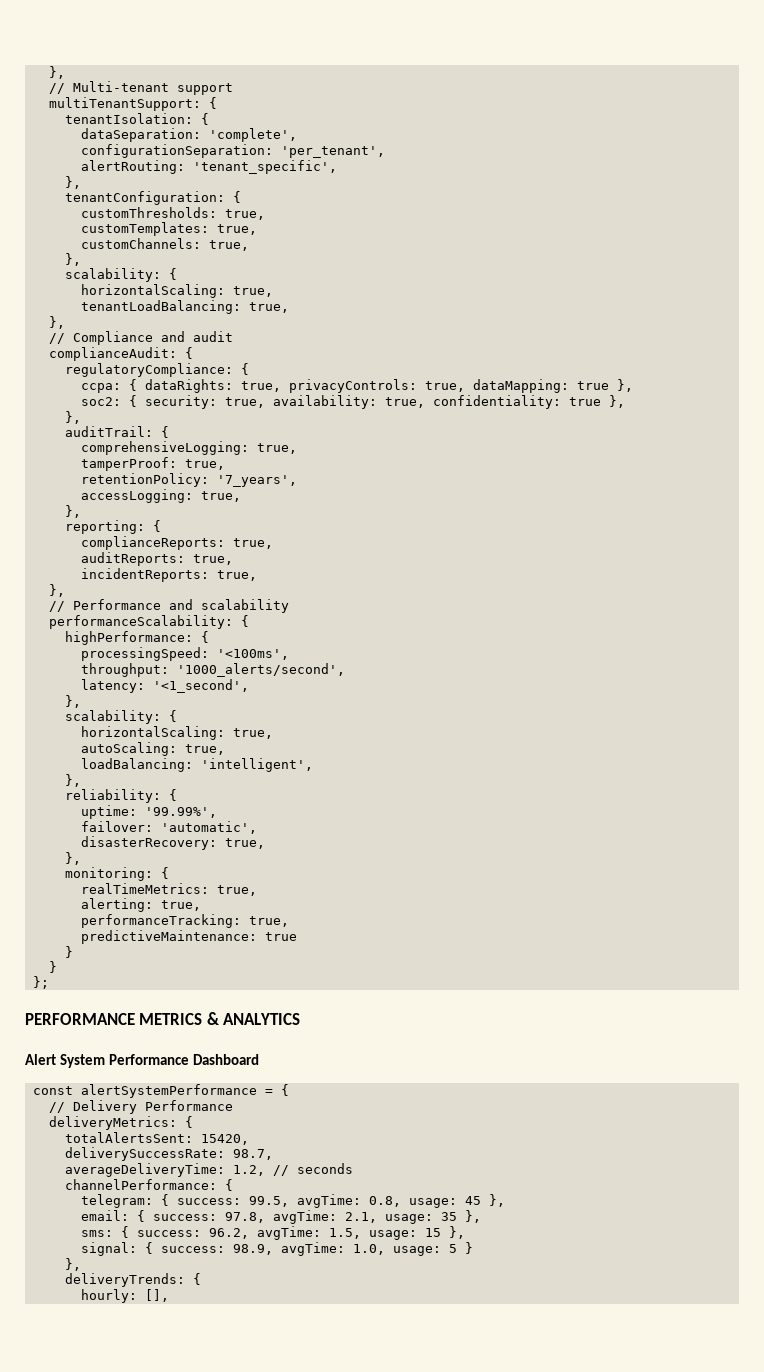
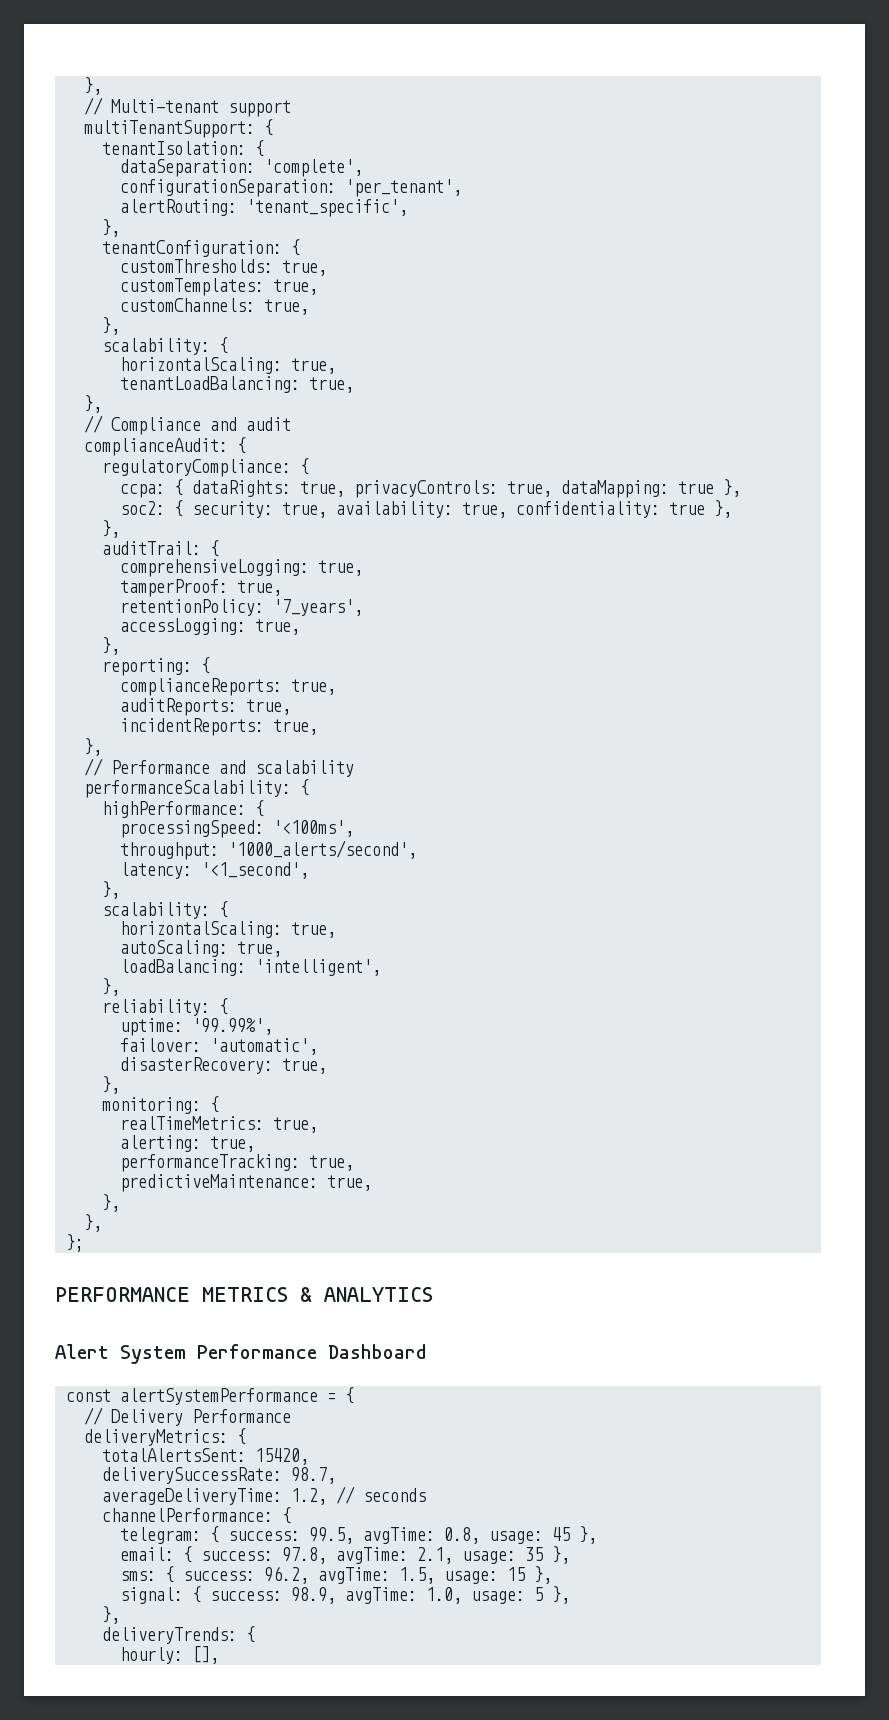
[265,932,298,941] [65,946,74,958] [49,961,58,973] true // } // } -> [327,1175,373,1191] [102,1194,121,1212] [84,1214,103,1232] true, // }, // },
[465,1242,474,1254] } -> [552,1586,571,1604] },

